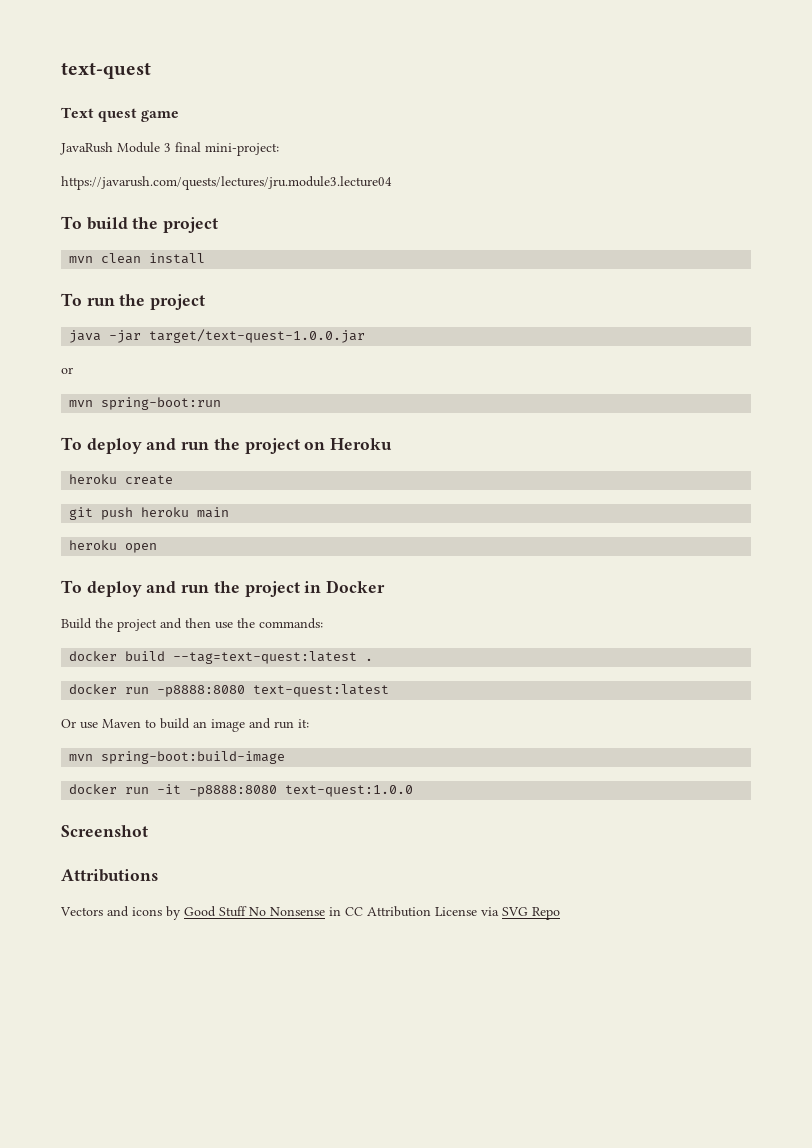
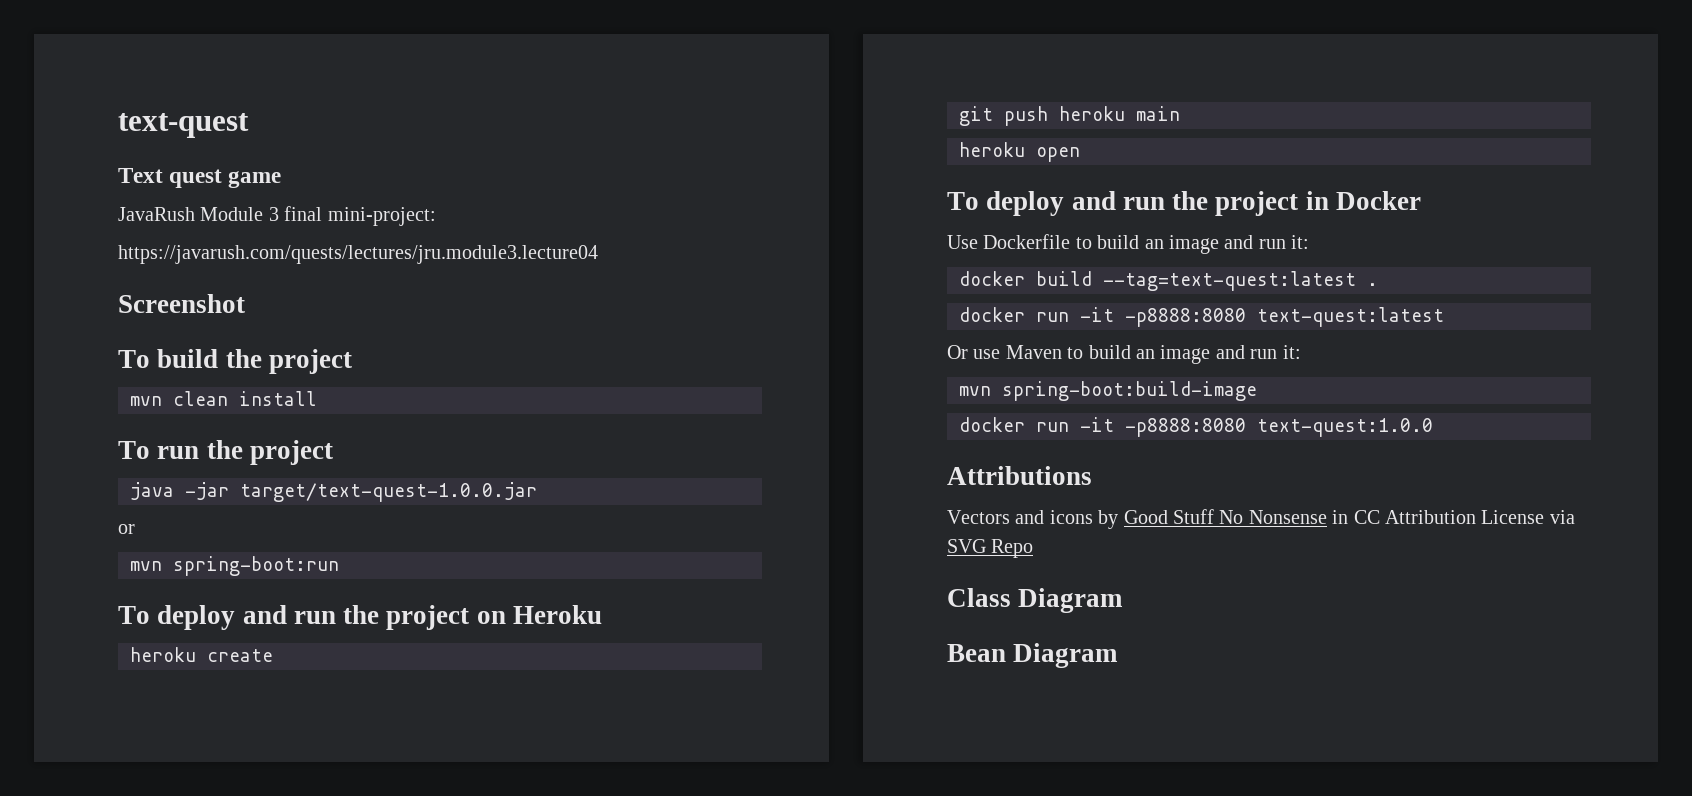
(392, 183) none -> [118,294,245,313] // Screenshot
[61,618,323,632] Build the project and then use the commands: -> [947,234,1310,254] Use Dockerfile to build an image and run it:
(150, 690) none -> [1080,307,1114,322] -it
[61,825,148,837] // Screenshot -> (1433, 427) none
(560, 913) none -> [947,588,1124,613] [947,643,1119,668] // Class Diagram // Bean Diagram

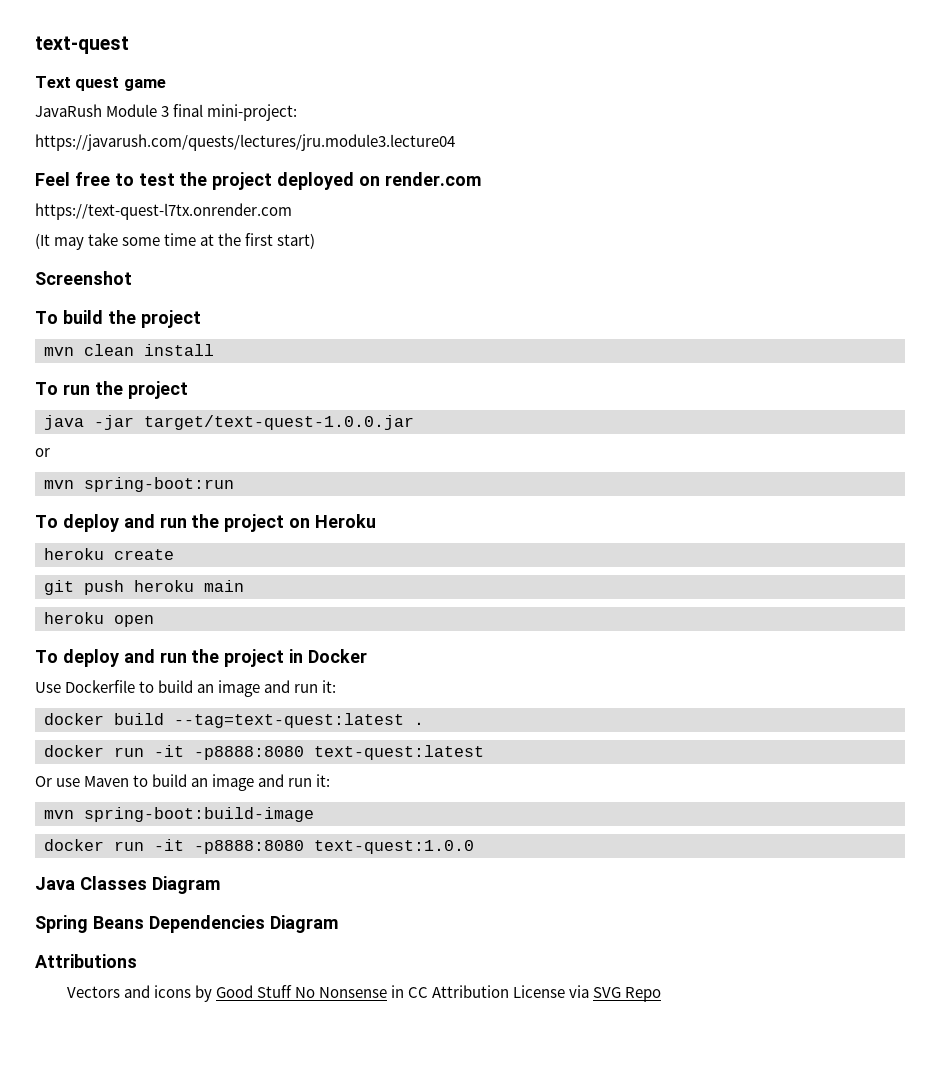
(598, 254) none -> [35,172,481,190] [35,203,292,220] [35,233,316,250] // Feel free to test the project deployed on render.com // https://text-quest-l7tx.onrender.com // (It may take some time at the first start)
(1433, 427) none -> [35,876,220,894] [35,915,338,933] // Java Classes Diagram // Spring Beans Dependencies Diagram
[947,588,1124,613] [947,643,1119,668] // Class Diagram // Bean Diagram -> (662, 994) none

